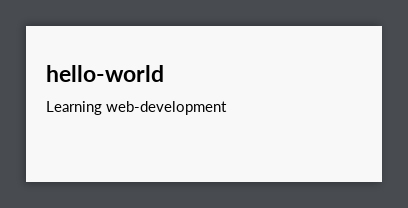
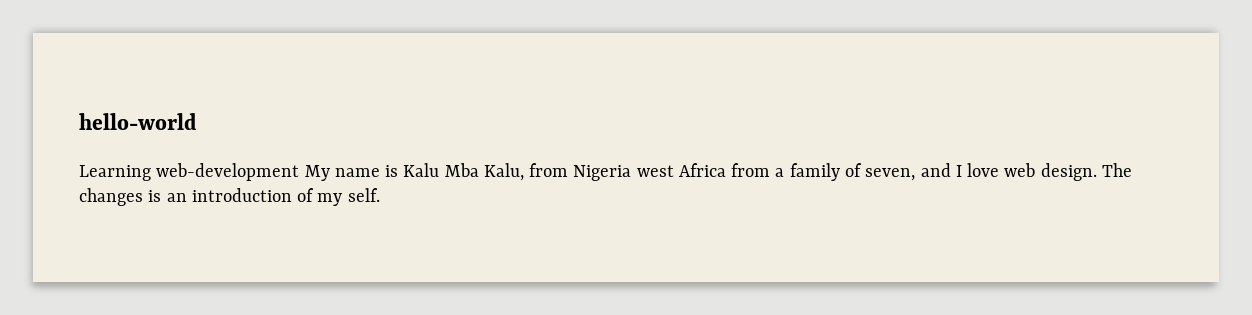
(227, 108) none -> [304,163,1132,181] [79,188,380,206] My name is Kalu Mba Kalu, from Nigeria west Africa from a family of seven, and I love web design. The changes is an introduction of my self.

